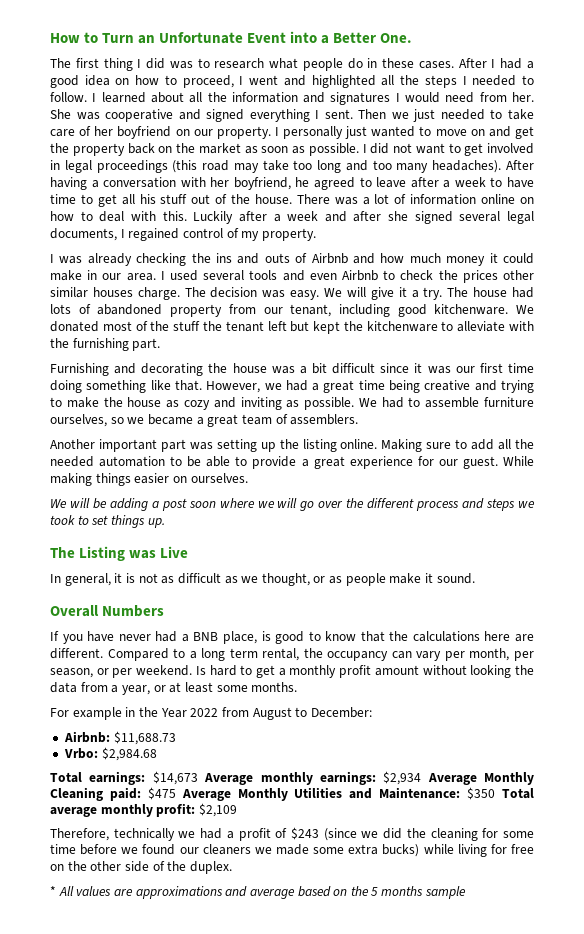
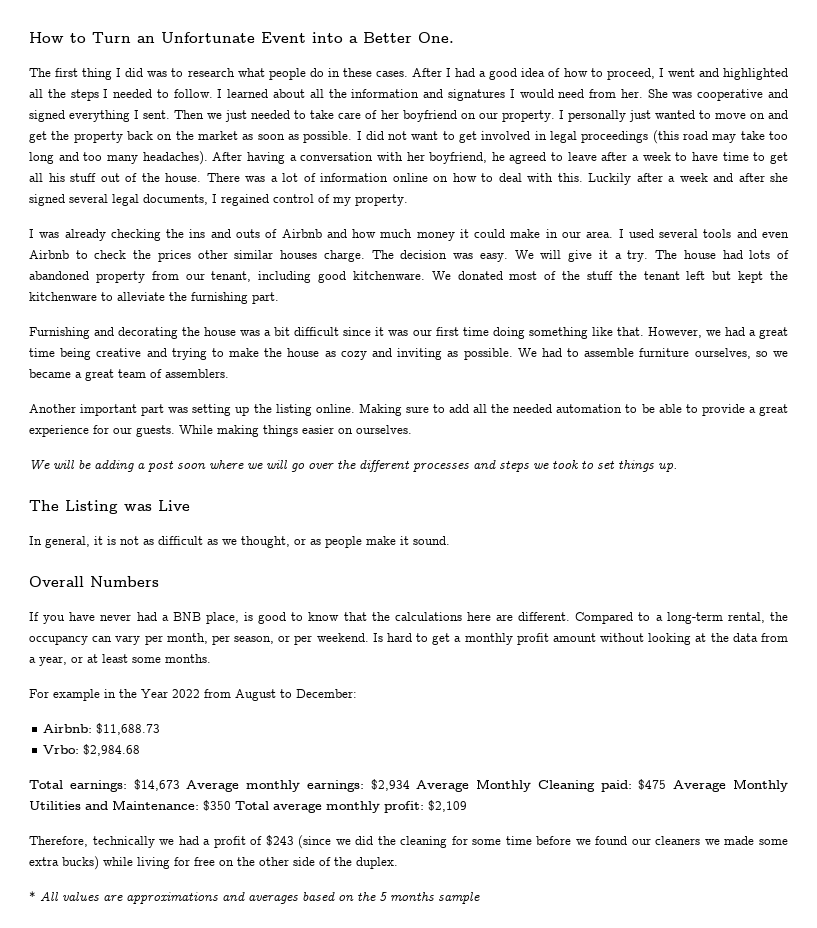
[115,78,130,85] on -> [548,68,561,77] of
[508,321,534,331] with -> (165, 296) none
[462,456,498,469] guest. -> [136,425,175,437] guests.
[416,501,460,511] process -> [413,463,469,472] processes
[201,648,258,661] long term -> [666,612,723,624] long-term
(512, 671) none -> [695,633,707,642] at
[249,889,295,899] average -> [248,895,298,904] averages

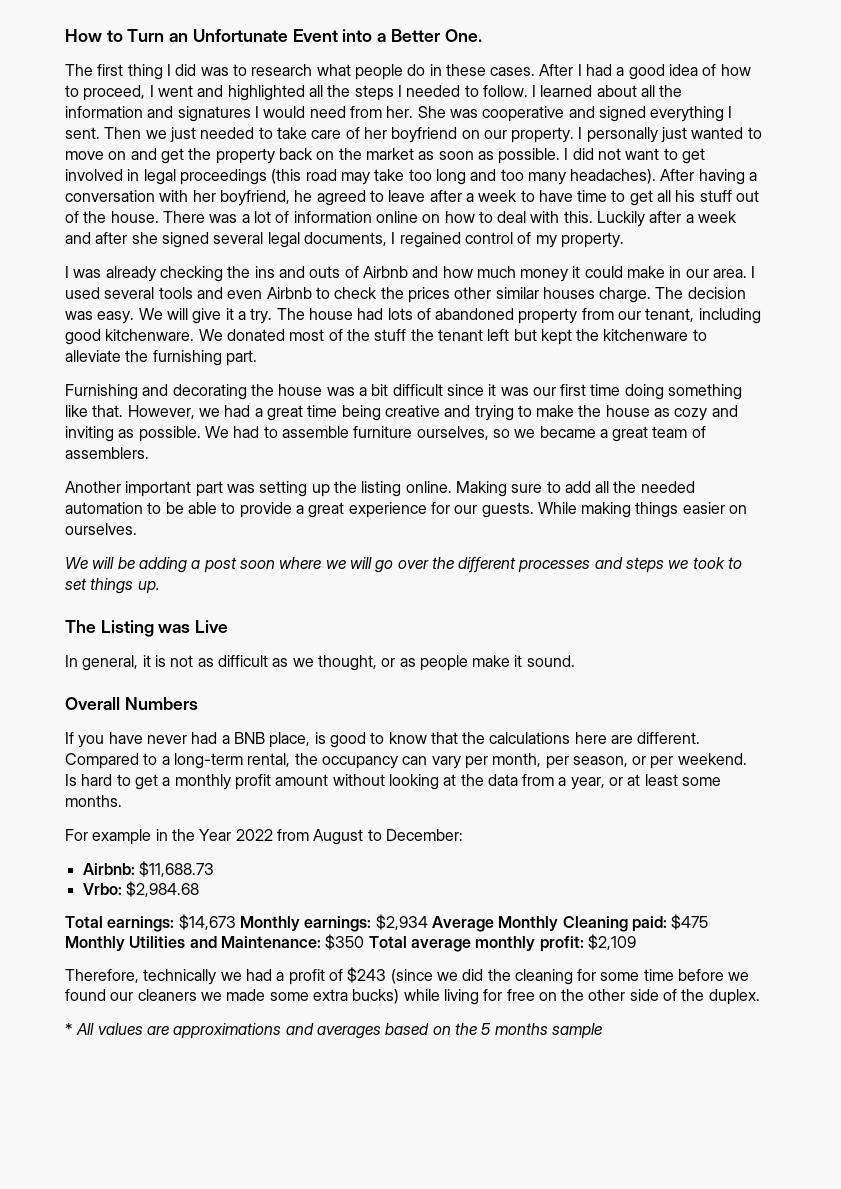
[186,780,301,792] Average monthly -> [239,916,300,931] Monthly
[673,780,727,792] Average -> (709, 922) none

